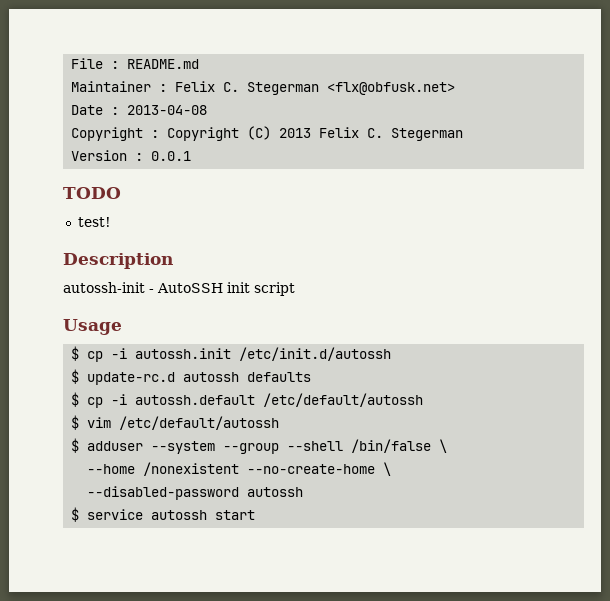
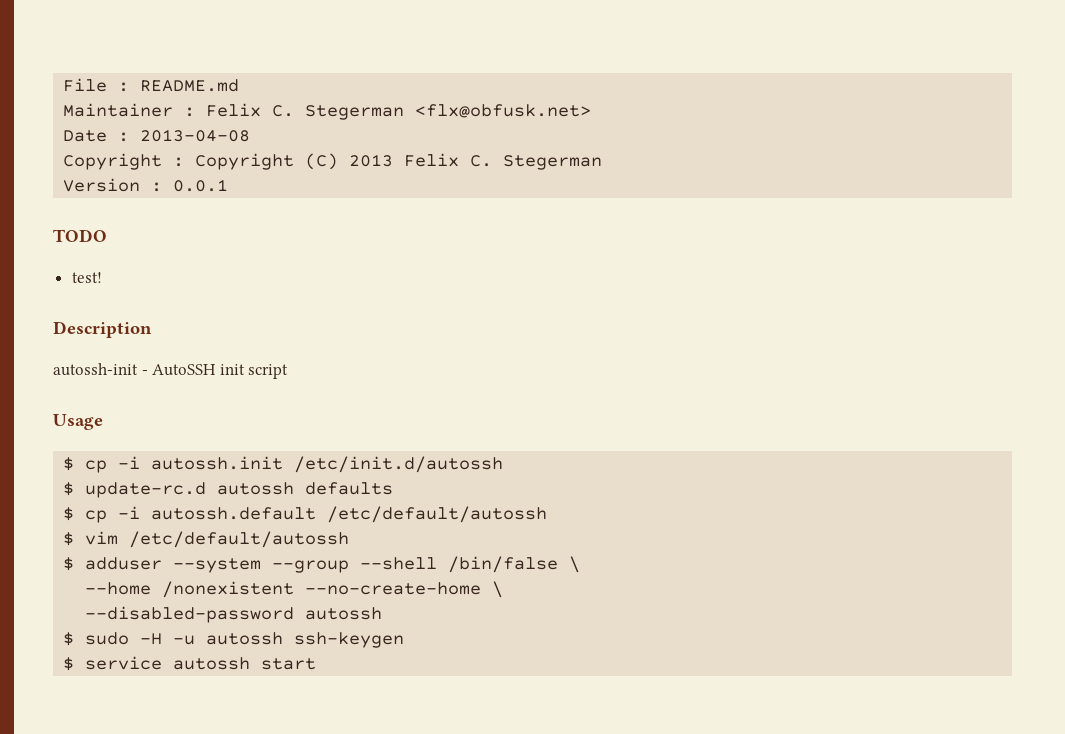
(304, 492) none -> [63,632,405,648] // $ sudo -H -u autossh ssh-keygen

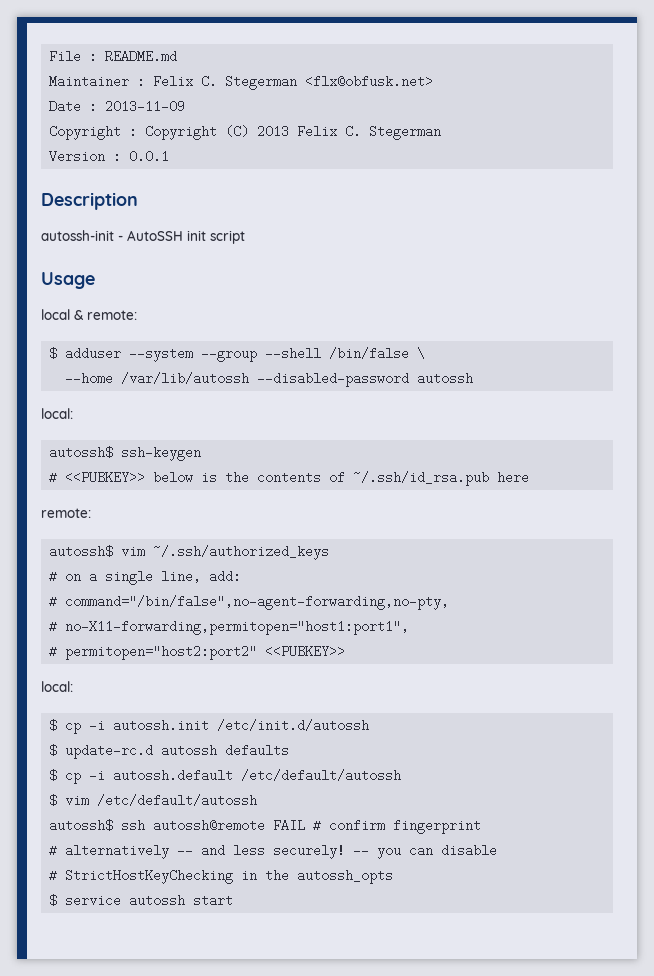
[140,129,251,142] 2013-04-08 -> [105,100,186,113] 2013-11-09
[53,229,107,242] [71,272,102,283] // TODO // test! -> (170, 156) none
(103, 422) none -> [41,309,137,320] [49,347,426,362] [65,372,474,387] [41,408,73,419] [49,446,202,461] [49,471,530,486] [41,508,91,518] [49,545,330,560] [49,570,242,585] [49,595,450,610] [49,620,410,635] [49,645,346,660] [41,681,73,692] // local & remote: // $ adduser --system --group --shell /bin/false \ // --home /var/lib/autossh --disabled-password autossh // local: // autossh$ ssh-keygen // # <<PUBKEY>> below is the contents of ~/.ssh/id_rsa.pub here // remote: // autossh$ vim ~/.ssh/authorized_keys // # on a single line, add: // # command="/bin/false",no-agent-forwarding,no-pty, // # no-X11-forwarding,permitopen="host1:port1", // # permitopen="host2:port2" <<PUBKEY>> // local:
[63,556,581,573] [85,581,504,598] [85,606,383,623] [63,632,405,648] $ adduser --system --group --shell /bin/false \ // --home /nonexistent --no-create-home \ // --disabled-password autossh // $ sudo -H -u autossh ssh-keygen -> [49,819,482,834] [49,844,498,859] [49,869,394,884] autossh$ ssh autossh@remote FAIL # confirm fingerprint // # alternatively -- and less securely! -- you can disable // # StrictHostKeyChecking in the autossh_opts

